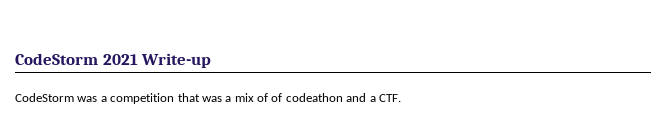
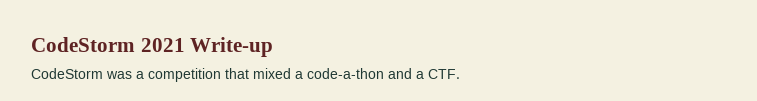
[201,93,343,102] was a mix of of codeathon -> [253,68,384,79] mixed a code-a-thon

